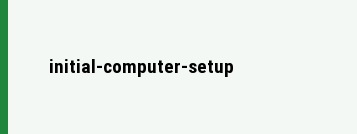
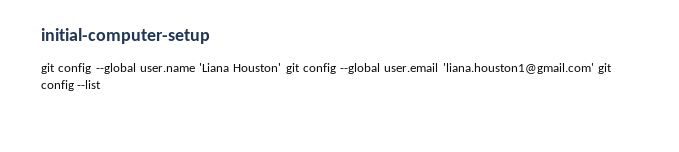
(234, 68) none -> [41,63,612,74] [41,80,102,91] // git config --global user.name 'Liana Houston' git config --global user.email 'liana.houston1@gmail.com' git config --list

